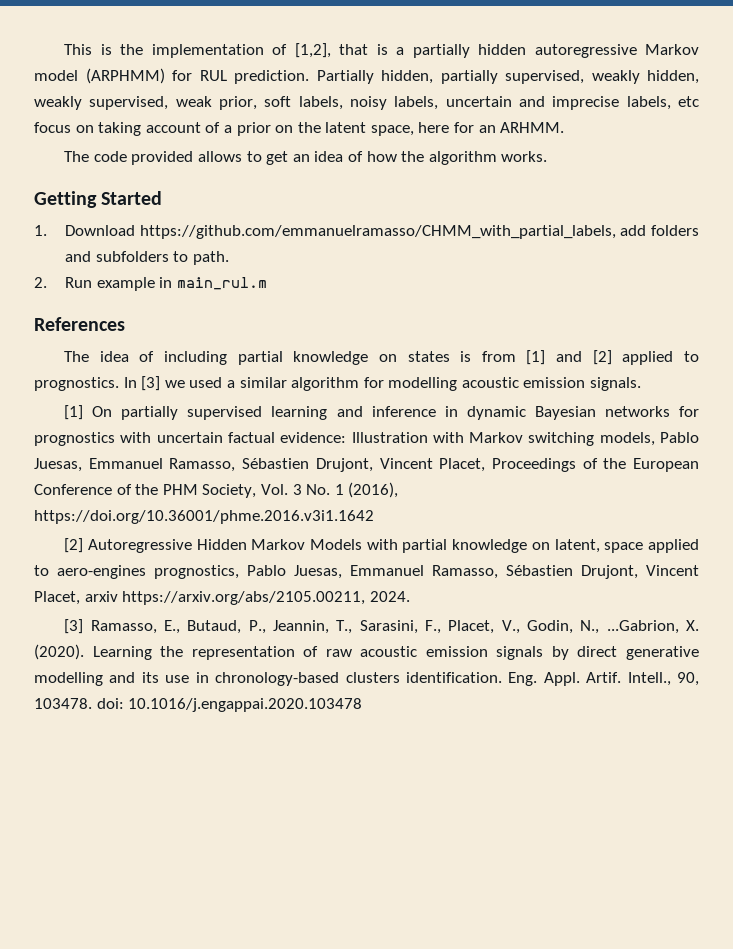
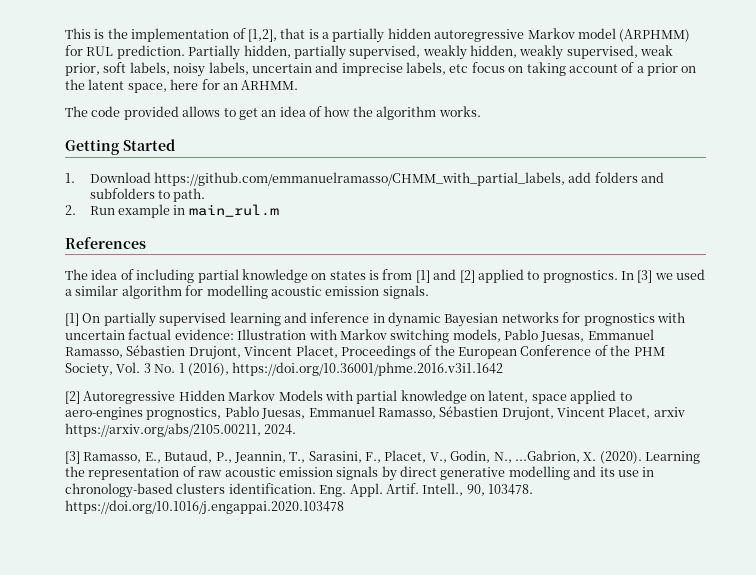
[96,698,363,712] doi: 10.1016/j.engappai.2020.103478 -> [65,500,344,515] https://doi.org/10.1016/j.engappai.2020.103478

